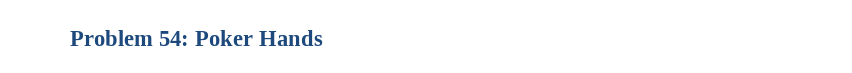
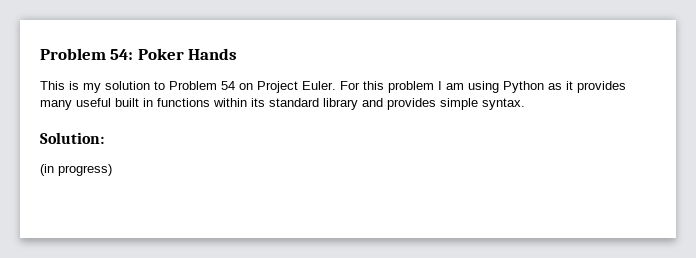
(324, 38) none -> [40,81,626,93] [40,98,525,110] [40,132,104,144] [40,164,112,176] // This is my solution to Problem 54 on Project Euler. For this problem I am using Python as it provides many useful built in functions within its standard library and provides simple syntax. // Solution: // (in progress)

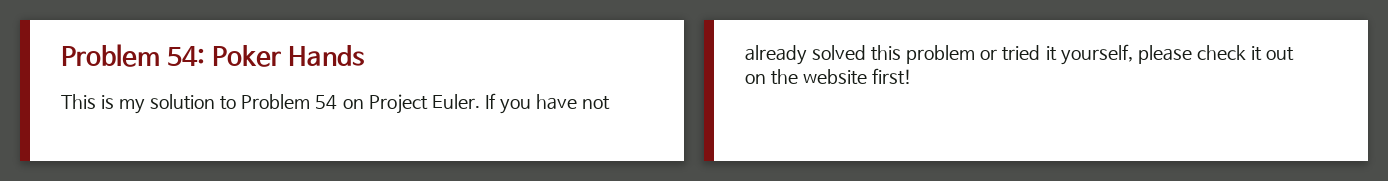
[340,81,626,93] [40,98,525,110] [40,132,104,144] [40,164,112,176] For this problem I am using Python as it provides many useful built in functions within its standard library and provides simple syntax. // Solution: // (in progress) -> [484,93,611,114] [745,44,1294,65] [745,68,912,85] If you have not already solved this problem or tried it yourself, please check it out on the website first!

